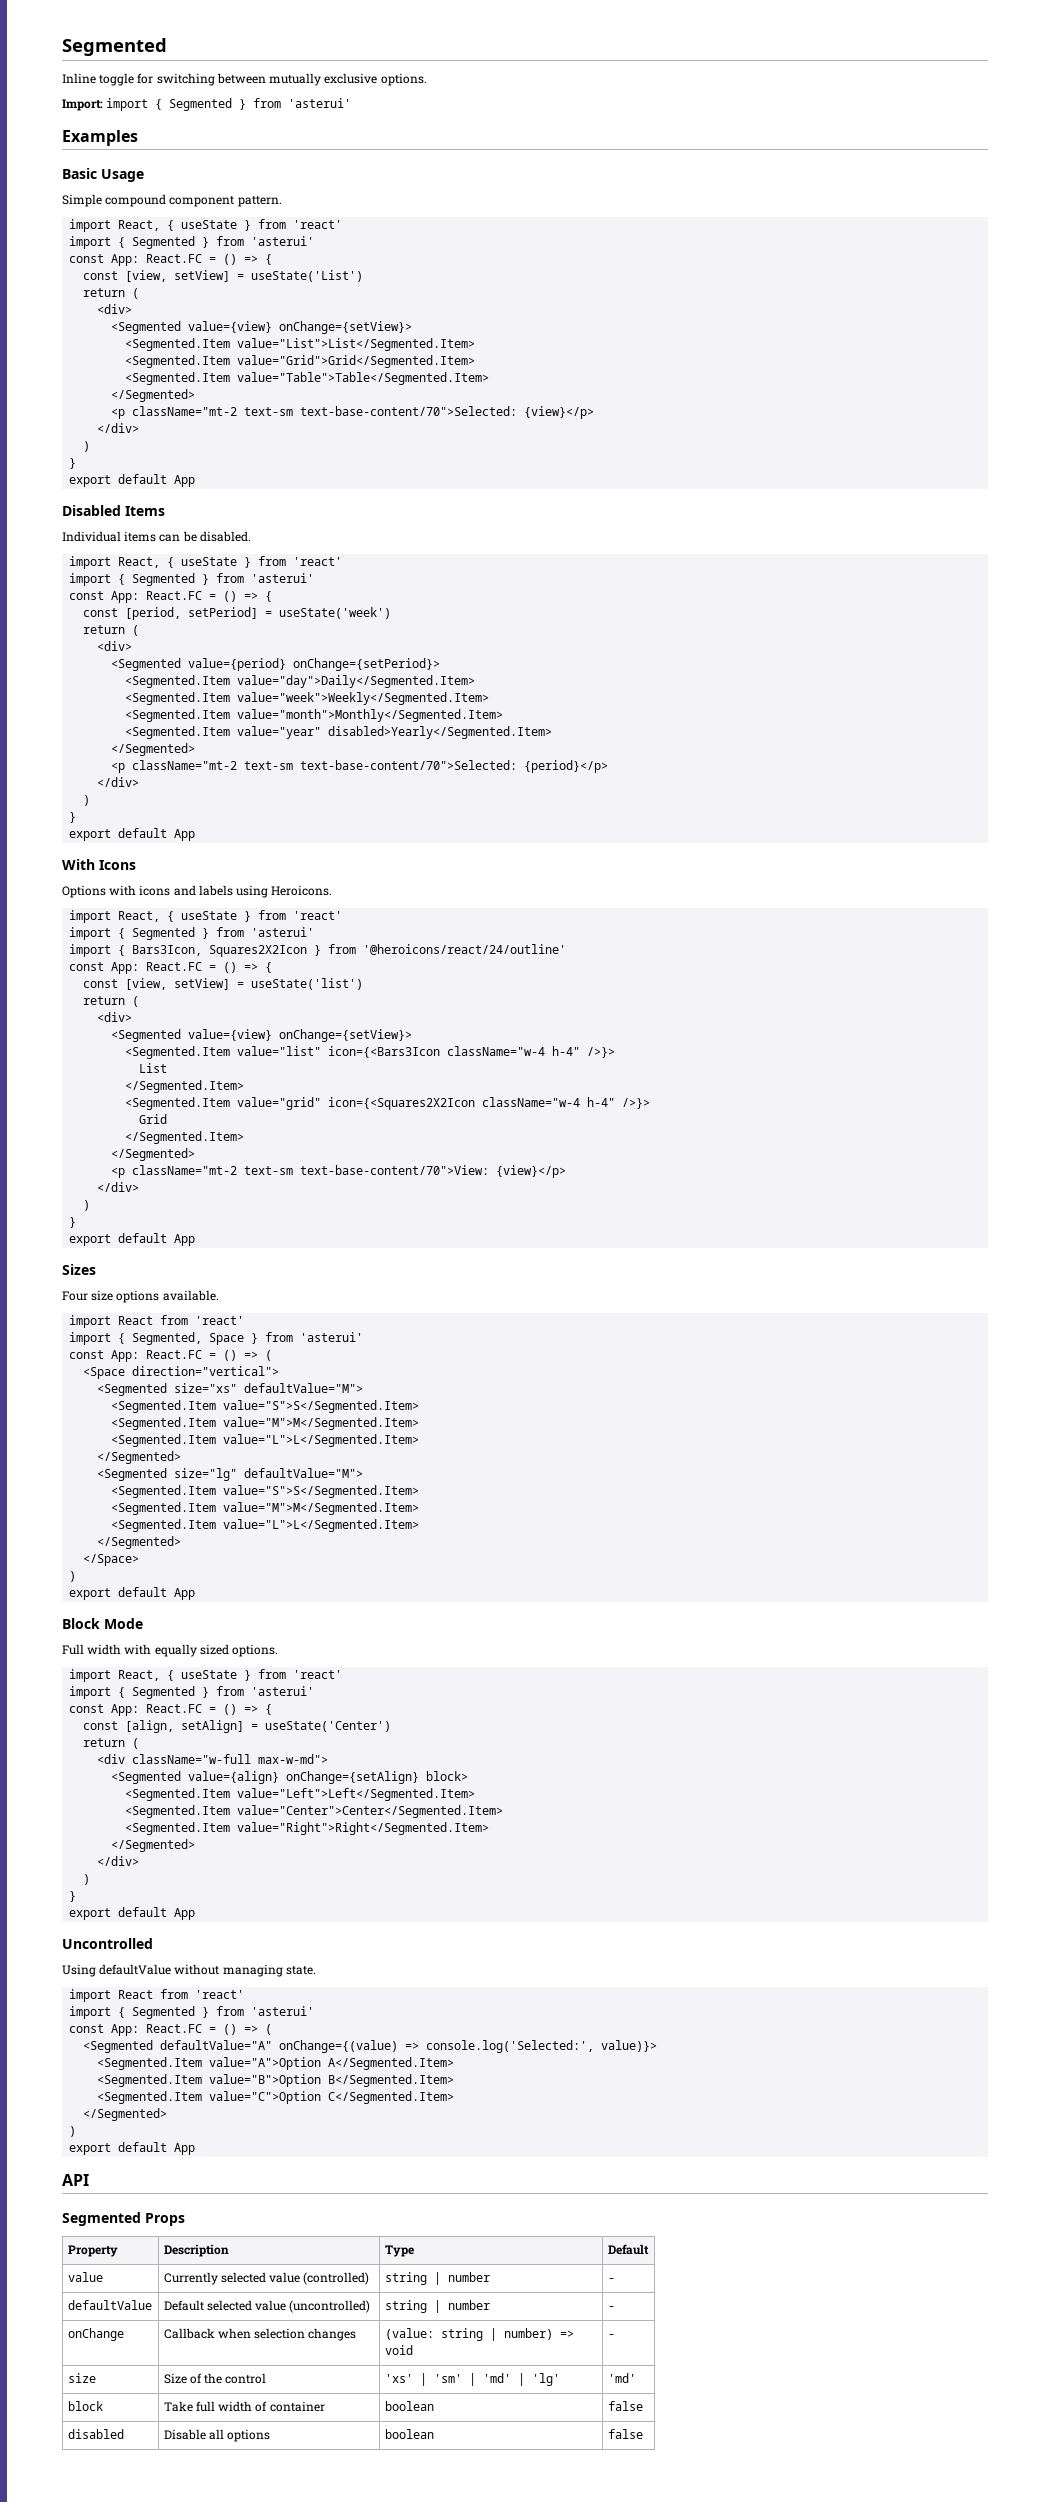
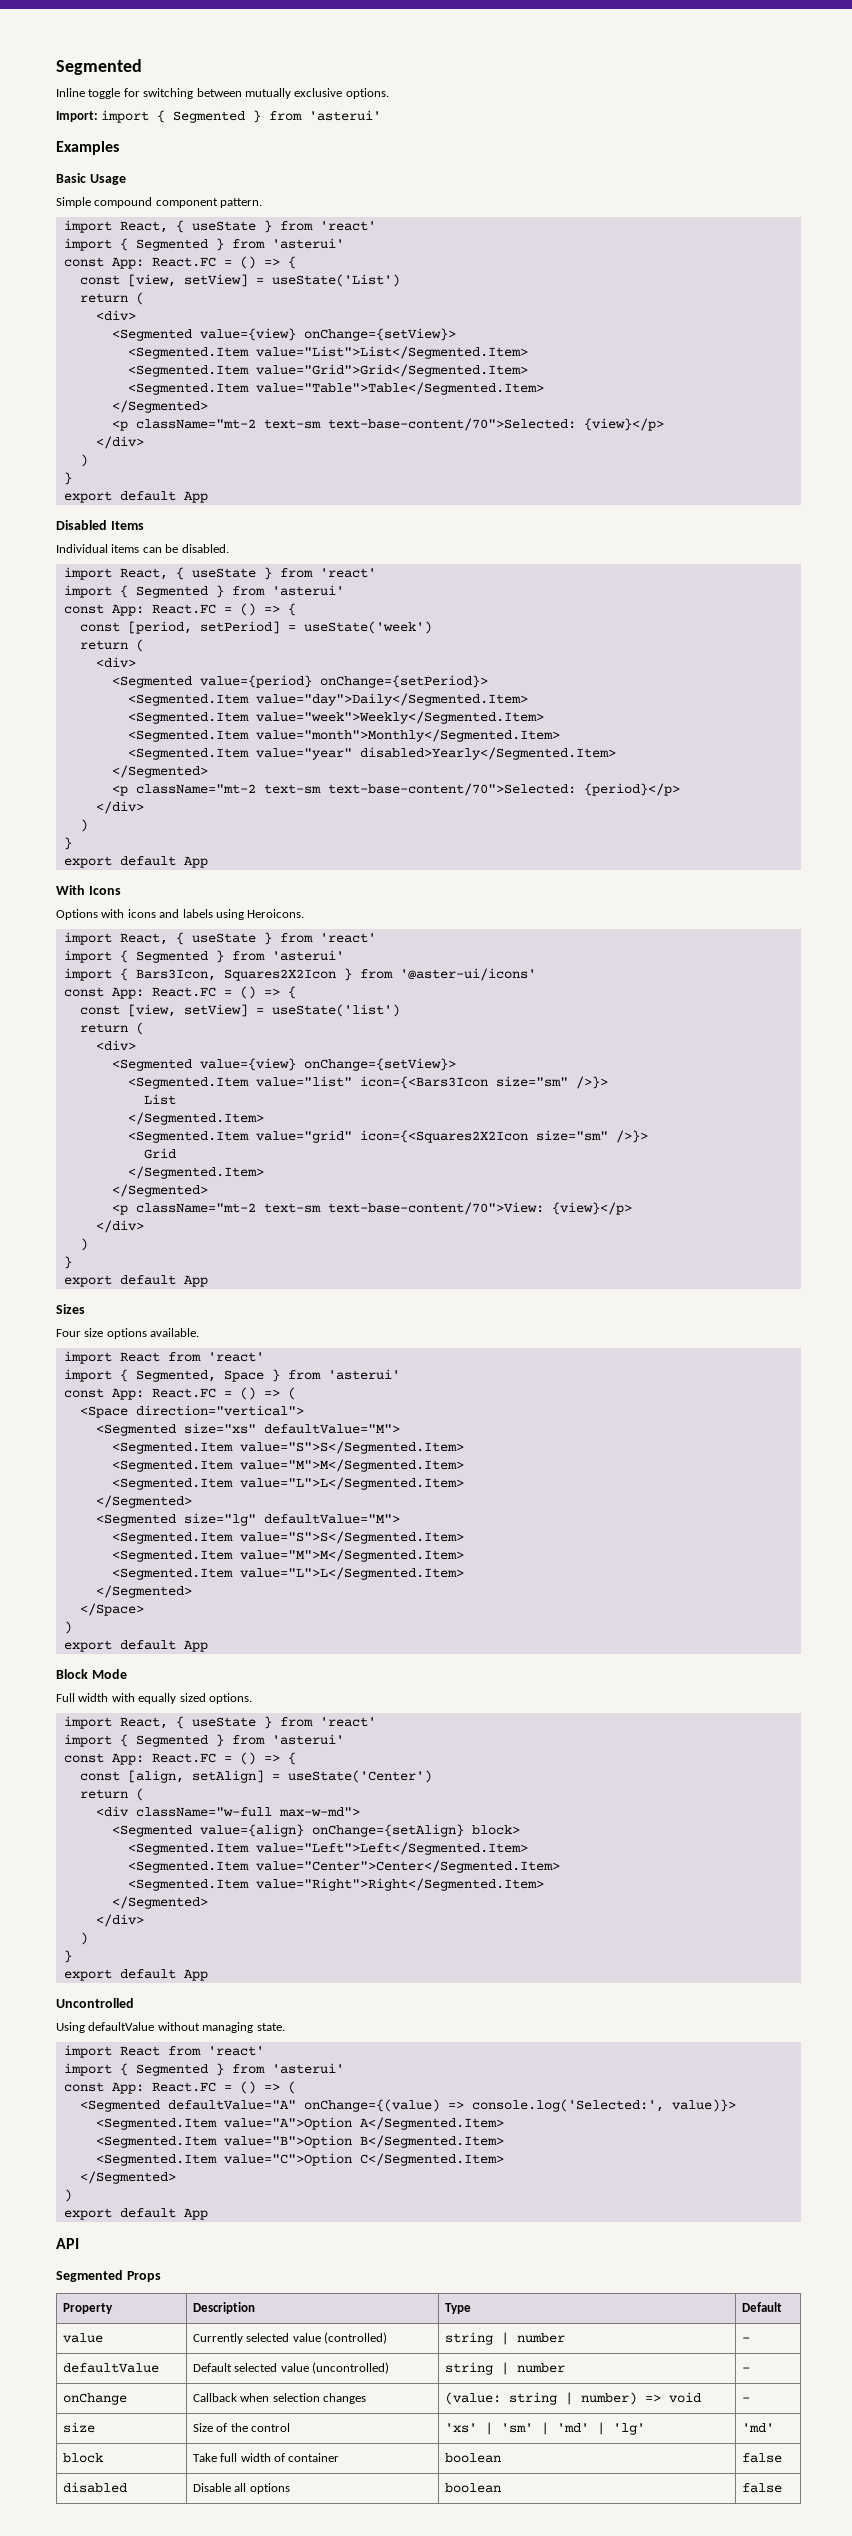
[363,944,567,955] '@heroicons/react/24/outline' -> [399,968,536,981] '@aster-ui/icons'
[447,1046,581,1056] className="w-4 h-4" -> [495,1076,568,1087] size="sm"
[482,1097,616,1107] className="w-4 h-4" -> [535,1130,608,1141] size="sm"

